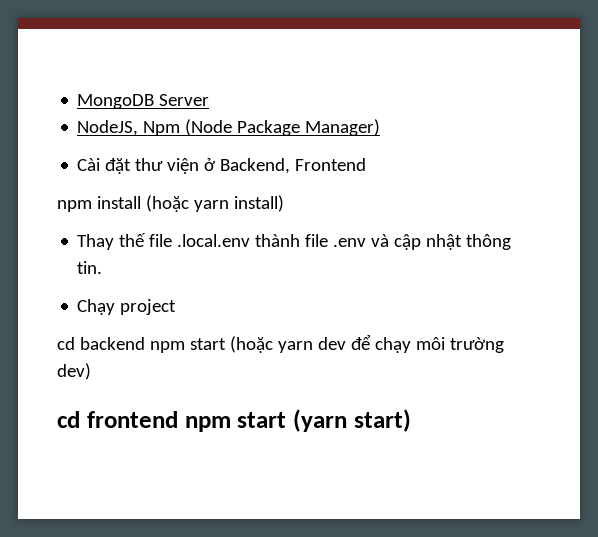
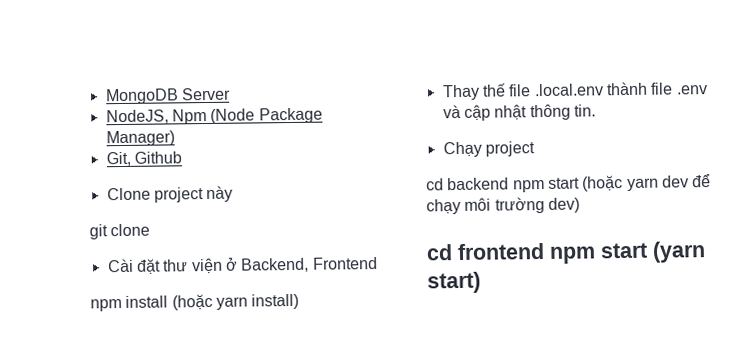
(381, 127) none -> [105,151,182,167] [106,185,234,203] [89,223,151,240] // Git, Github // Clone project này // git clone

